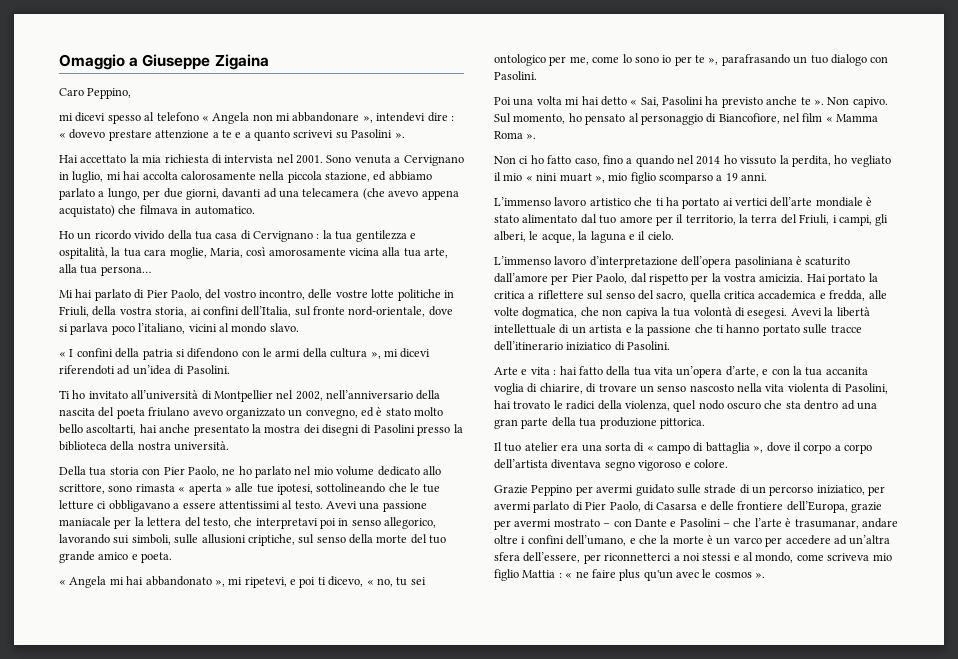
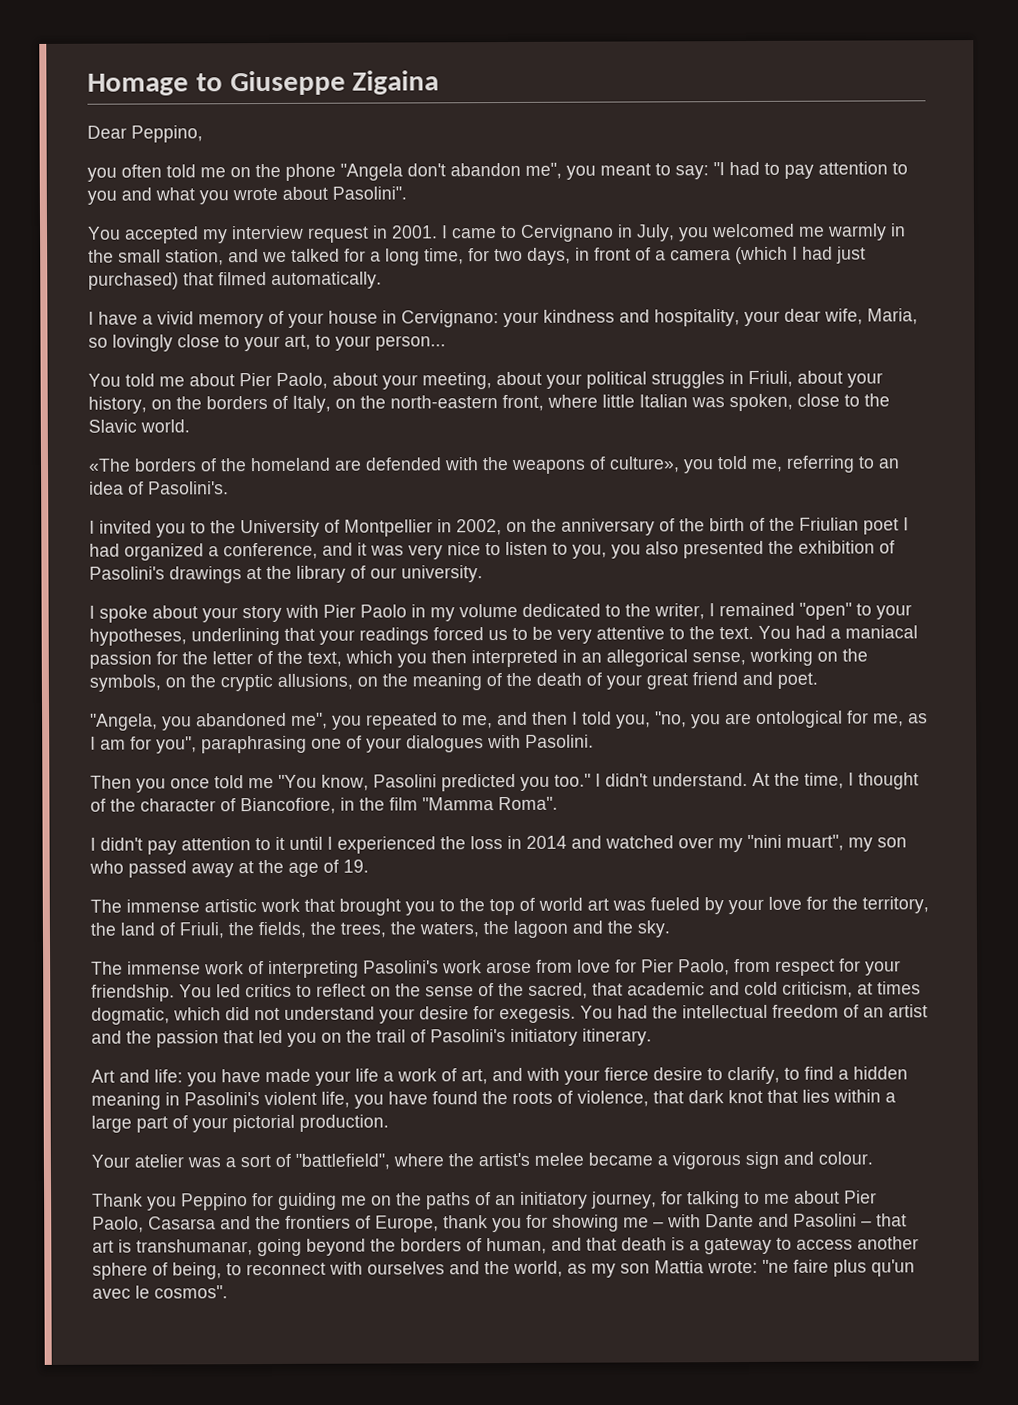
[59,54,139,70] Omaggio a -> [87,73,223,96] Homage to
[59,88,84,96] Caro -> [87,125,127,139] Dear
[59,112,454,124] [59,129,405,141] [59,154,464,166] [59,171,432,183] [59,188,459,200] [59,205,255,217] [59,230,416,242] [59,247,449,259] [59,264,151,276] [59,289,454,301] [59,306,453,317] [59,323,299,335] [59,348,431,360] [59,365,230,375] [59,390,441,402] [59,407,444,419] [59,424,463,436] [59,441,230,451] [59,466,441,478] [59,483,440,495] [59,500,427,512] [59,517,437,529] [59,534,447,546] [59,551,173,563] [59,576,426,588] [494,54,889,66] [494,71,537,80] [494,96,888,108] [494,113,879,125] [494,131,537,139] [494,155,891,167] [494,172,768,184] [494,197,873,209] [494,214,889,226] [494,231,674,243] [494,256,851,268] [494,273,878,285] [494,290,887,302] [494,307,870,319] [494,324,862,336] [494,341,671,351] [494,366,868,378] [494,383,888,395] [494,400,877,412] [494,417,705,429] [494,442,872,454] [494,459,728,471] [494,484,886,496] [494,501,883,513] [494,518,898,530] [494,535,891,547] [494,552,892,564] [494,569,589,581] mi dicevi spesso al telefono « Angela non mi abbandonare », intendevi dire : « dovevo prestare attenzione a te e a quanto scrivevi su Pasolini ». // Hai accettato la mia richiesta di intervista nel 2001. Sono venuta a Cervignano in luglio, mi hai accolta calorosamente nella piccola stazione, ed abbiamo parlato a lungo, per due giorni, davanti ad una telecamera (che avevo appena acquistato) che filmava in automatico. // Ho un ricordo vivido della tua casa di Cervignano : la tua gentilezza e ospitalità, la tua cara moglie, Maria, così amorosamente vicina alla tua arte, alla tua persona… // Mi hai parlato di Pier Paolo, del vostro incontro, delle vostre lotte politiche in Friuli, della vostra storia, ai confini dell’Italia, sul fronte nord-orientale, dove si parlava poco l’italiano, vicini al mondo slavo. // « I confini della patria si difendono con le armi della cultura », mi dicevi riferendoti ad un’idea di Pasolini. // Ti ho invitato all’università di Montpellier nel 2002, nell’anniversario della nascita del poeta friulano avevo organizzato un convegno, ed è stato molto bello ascoltarti, hai anche presentato la mostra dei disegni di Pasolini presso la biblioteca della nostra università. // Della tua storia con Pier Paolo, ne ho parlato nel mio volume dedicato allo scrittore, sono rimasta « aperta » alle tue ipotesi, sottolineando che le tue letture ci obbligavano a essere attentissimi al testo. Avevi una passione maniacale per la lettera del testo, che interpretavi poi in senso allegorico, lavorando sui simboli, sulle allusioni criptiche, sul senso della morte del tuo grande amico e poeta. // « Angela mi hai abbandonato », mi ripetevi, e poi ti dicevo, « no, tu sei ontologico per me, come lo sono io per te », parafrasando un tuo dialogo con Pasolini. // Poi una volta mi hai detto « Sai, Pasolini ha previsto anche te ». Non capivo. Sul momento, ho pensato al personaggio di Biancofiore, nel film « Mamma Roma ». // Non ci ho fatto caso, fino a quando nel 2014 ho vissuto la perdita, ho vegliato il mio « nini muart », mio figlio scomparso a 19 anni. // L’immenso lavoro artistico che ti ha portato ai vertici dell’arte mondiale è stato alimentato dal tuo amore per il territorio, la terra del Friuli, i campi, gli alberi, le acque, la laguna e il cielo. // L’immenso lavoro d’interpretazione dell’opera pasoliniana è scaturito dall’amore per Pier Paolo, dal rispetto per la vostra amicizia. Hai portato la critica a riflettere sul senso del sacro, quella critica accademica e fredda, alle volte dogmatica, che non capiva la tua volontà di esegesi. Avevi la libertà intellettuale di un artista e la passione che ti hanno portato sulle tracce dell’itinerario iniziatico di Pasolini. // Arte e vita : hai fatto della tua vita un’opera d’arte, e con la tua accanita voglia di chiarire, di trovare un senso nascosto nella vita violenta di Pasolini, hai trovato le radici della violenza, quel nodo oscuro che sta dentro ad una gran parte della tua produzione pittorica. // Il tuo atelier era una sorta di « campo di battaglia », dove il corpo a corpo dell’artista diventava segno vigoroso e colore. // Grazie Peppino per avermi guidato sulle strade di un percorso iniziatico, per avermi parlato di Pier Paolo, di Casarsa e delle frontiere dell’Europa, grazie per avermi mostrato – con Dante e Pasolini – che l’arte è trasumanar, andare oltre i confini dell’umano, e che la morte è un varco per accedere ad un’altra sfera dell’essere, per riconnetterci a noi stessi e al mondo, come scriveva mio figlio Mattia : « ne -> [87,161,908,182] [87,186,407,205] [88,223,906,244] [88,246,866,266] [88,271,382,290] [88,308,918,329] [88,334,446,352] [88,370,883,390] [88,393,890,414] [88,419,190,433] [88,455,900,474] [89,481,229,495] [89,517,909,538] [89,540,895,561] [89,565,483,584] [89,602,912,623] [89,625,918,646] [89,648,868,669] [89,671,818,692] [90,710,928,731] [90,734,594,754] [90,772,919,793] [90,796,558,815] [90,834,907,855] [89,859,369,878] [90,896,929,916] [90,920,670,939] [91,958,901,979] [91,981,921,1002] [91,1004,928,1025] [91,1028,652,1048] [91,1066,908,1087] [91,1089,896,1110] [91,1114,389,1133] [91,1151,873,1170] [92,1190,877,1211] [92,1213,907,1233] [92,1236,919,1257] [92,1259,789,1280] you often told me on the phone "Angela don't abandon me", you meant to say: "I had to pay attention to you and what you wrote about Pasolini". // You accepted my interview request in 2001. I came to Cervignano in July, you welcomed me warmly in the small station, and we talked for a long time, for two days, in front of a camera (which I had just purchased) that filmed automatically. // I have a vivid memory of your house in Cervignano: your kindness and hospitality, your dear wife, Maria, so lovingly close to your art, to your person... // You told me about Pier Paolo, about your meeting, about your political struggles in Friuli, about your history, on the borders of Italy, on the north-eastern front, where little Italian was spoken, close to the Slavic world. // «The borders of the homeland are defended with the weapons of culture», you told me, referring to an idea of Pasolini's. // I invited you to the University of Montpellier in 2002, on the anniversary of the birth of the Friulian poet I had organized a conference, and it was very nice to listen to you, you also presented the exhibition of Pasolini's drawings at the library of our university. // I spoke about your story with Pier Paolo in my volume dedicated to the writer, I remained "open" to your hypotheses, underlining that your readings forced us to be very attentive to the text. You had a maniacal passion for the letter of the text, which you then interpreted in an allegorical sense, working on the symbols, on the cryptic allusions, on the meaning of the death of your great friend and poet. // "Angela, you abandoned me", you repeated to me, and then I told you, "no, you are ontological for me, as I am for you", paraphrasing one of your dialogues with Pasolini. // Then you once told me "You know, Pasolini predicted you too." I didn't understand. At the time, I thought of the character of Biancofiore, in the film "Mamma Roma". // I didn't pay attention to it until I experienced the loss in 2014 and watched over my "nini muart", my son who passed away at the age of 19. // The immense artistic work that brought you to the top of world art was fueled by your love for the territory, the land of Friuli, the fields, the trees, the waters, the lagoon and the sky. // The immense work of interpreting Pasolini's work arose from love for Pier Paolo, from respect for your friendship. You led critics to reflect on the sense of the sacred, that academic and cold criticism, at times dogmatic, which did not understand your desire for exegesis. You had the intellectual freedom of an artist and the passion that led you on the trail of Pasolini's initiatory itinerary. // Art and life: you have made your life a work of art, and with your fierce desire to clarify, to find a hidden meaning in Pasolini's violent life, you have found the roots of violence, that dark knot that lies within a large part of your pictorial production. // Your atelier was a sort of "battlefield", where the artist's melee became a vigorous sign and colour. // Thank you Peppino for guiding me on the paths of an initiatory journey, for talking to me about Pier Paolo, Casarsa and the frontiers of Europe, thank you for showing me – with Dante and Pasolini – that art is transhumanar, going beyond the borders of human, and that death is a gateway to access another sphere of being, to reconnect with ourselves and the world, as my son Mattia wrote: "ne
[714,571,766,578] cosmos ». -> [154,1285,228,1299] cosmos".

